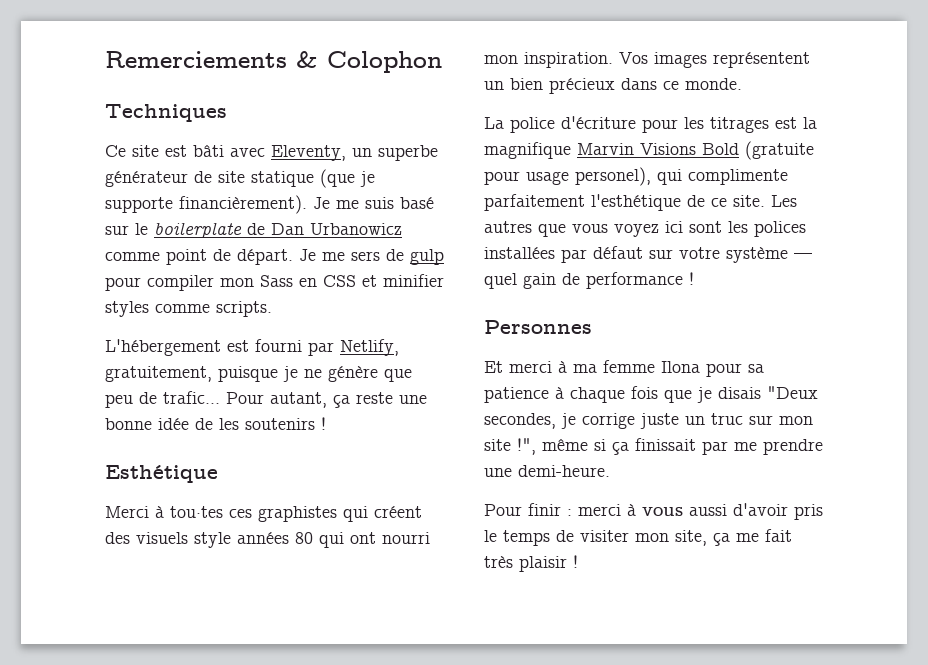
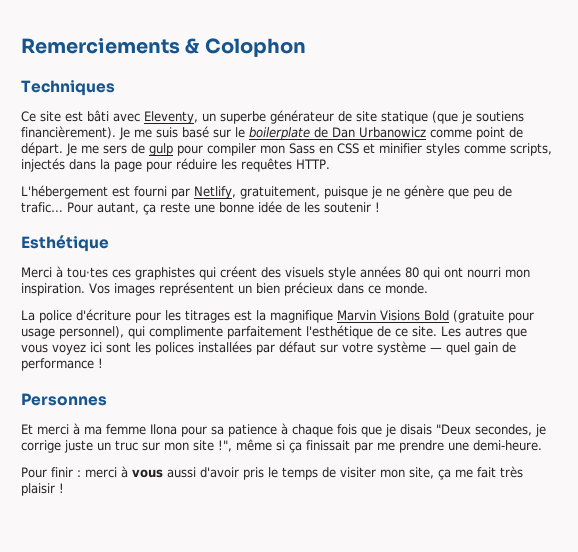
[105,197,173,213] supporte -> [476,111,524,122] soutiens
[216,301,272,317] scripts. -> [510,143,552,156] [21,158,330,172] scripts, injectés dans la page pour réduire les requêtes HTTP.
[245,418,315,430] soutenirs -> [324,202,371,213] soutenir
[575,167,651,186] personel), -> [59,326,124,339] personnel),

